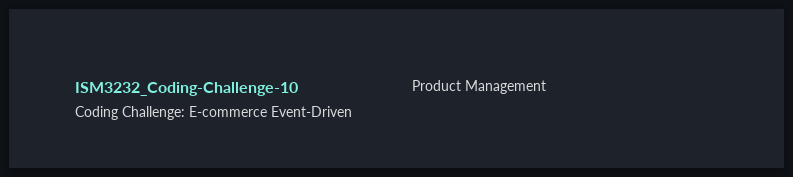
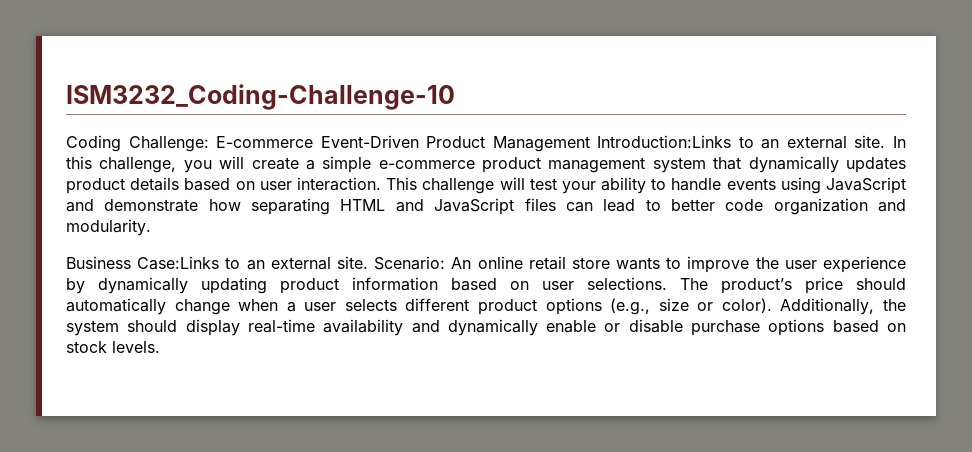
(546, 87) none -> [597,135,906,149] [66,156,906,173] [66,177,906,194] [66,198,906,215] [66,219,151,236] [66,256,906,273] [66,277,906,294] [66,298,906,315] [66,319,906,336] [66,341,160,353] Introduction:Links to an external site. In this challenge, you will create a simple e-commerce product management system that dynamically updates product details based on user interaction. This challenge will test your ability to handle events using JavaScript and demonstrate how separating HTML and JavaScript files can lead to better code organization and modularity. // Business Case:Links to an external site. Scenario: An online retail store wants to improve the user experience by dynamically updating product information based on user selections. The product’s price should automatically change when a user selects different product options (e.g., size or color). Additionally, the system should display real-time availability and dynamically enable or disable purchase options based on stock levels.

